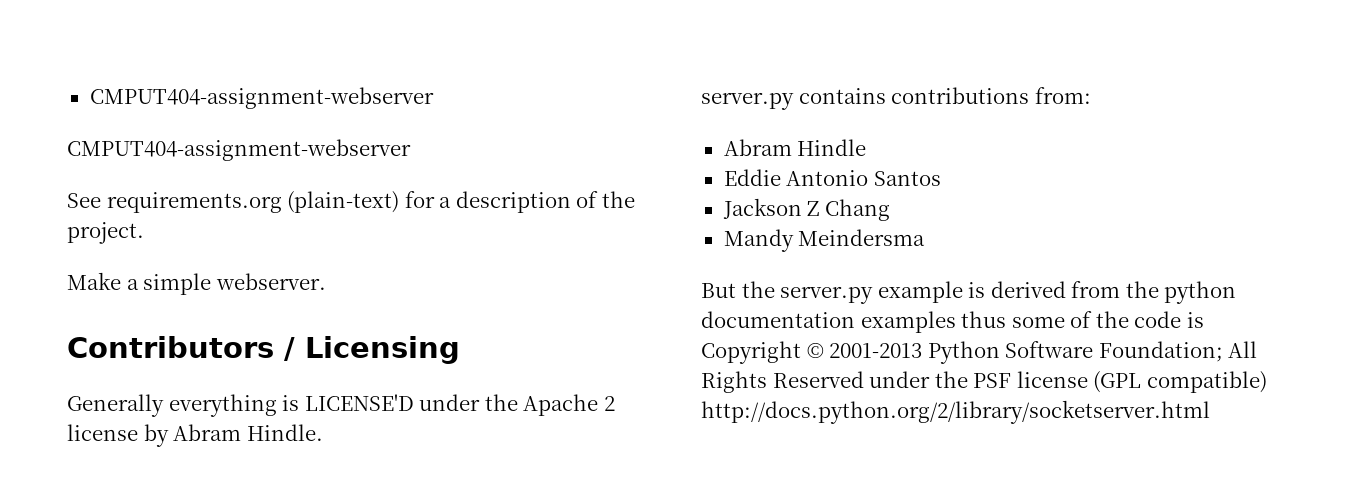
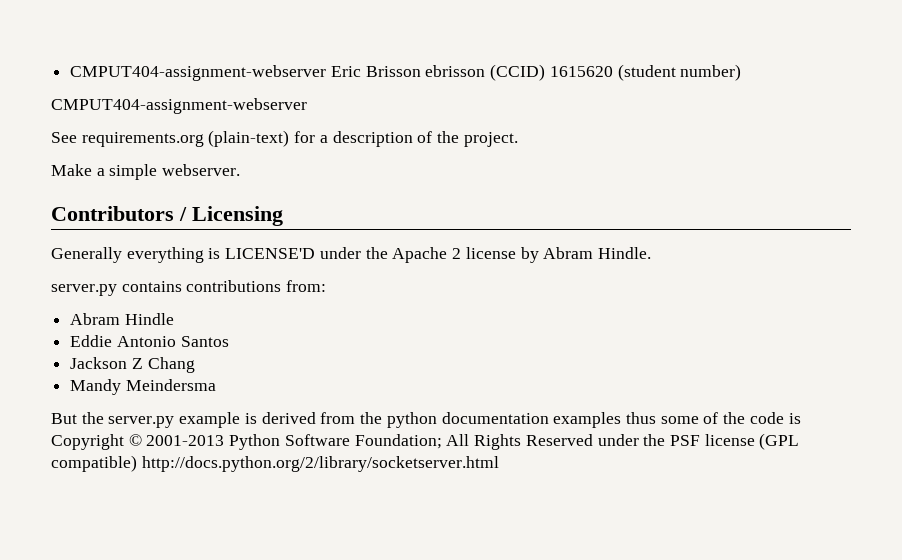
[89,87,434,109] CMPUT404-assignment-webserver -> [70,64,742,81] CMPUT404-assignment-webserver Eric Brisson ebrisson (CCID) 1615620 (student number)

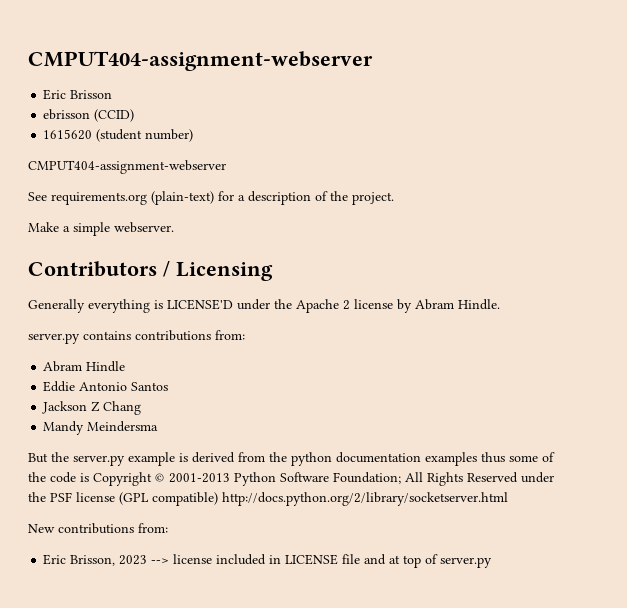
[70,65,327,81] CMPUT404-assignment-webserver -> [28,51,373,71] CMPUT404-assignment-webserver //
(421, 71) none -> (113, 94) //
(546, 72) none -> (135, 115) //
(499, 464) none -> [28,523,168,534] [43,554,493,568] // New contributions from: // Eric Brisson, 2023 --> license included in LICENSE file and at top of server.py

